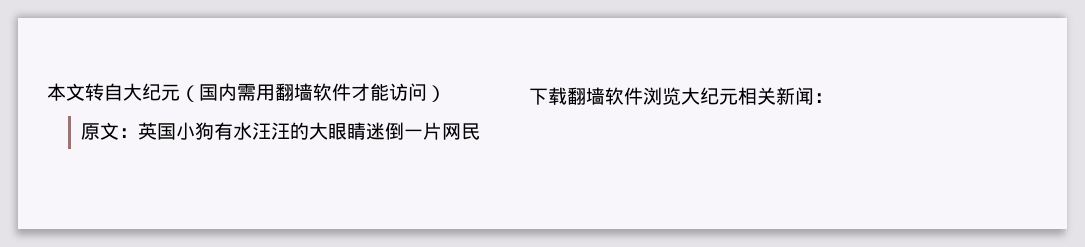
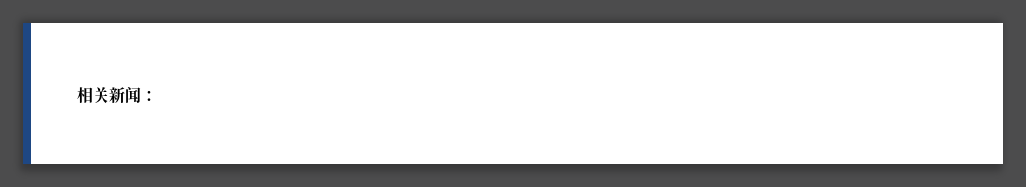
[47,83,446,102] [81,122,481,140] [529,87,738,105] 本文转自大纪元（国内需用翻墙软件才能访问） // 原文：英国小狗有水汪汪的大眼睛迷倒一片网民 // 下载翻墙软件浏览大纪元 -> (77, 95) none

